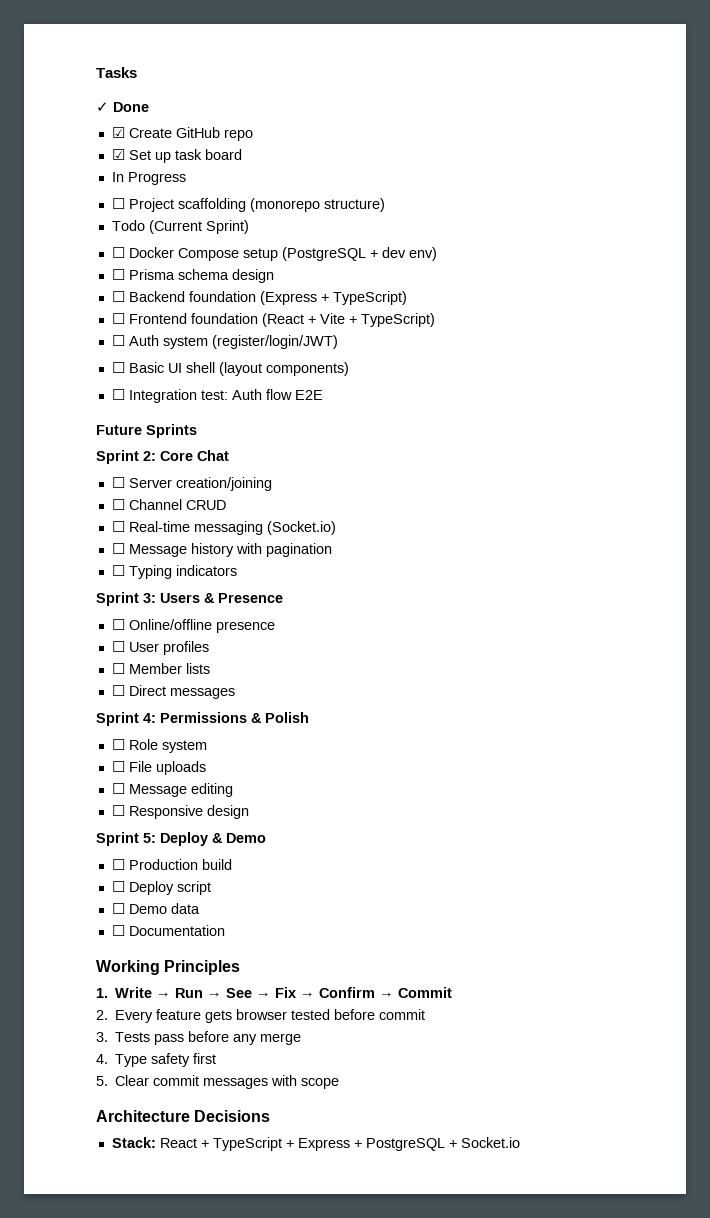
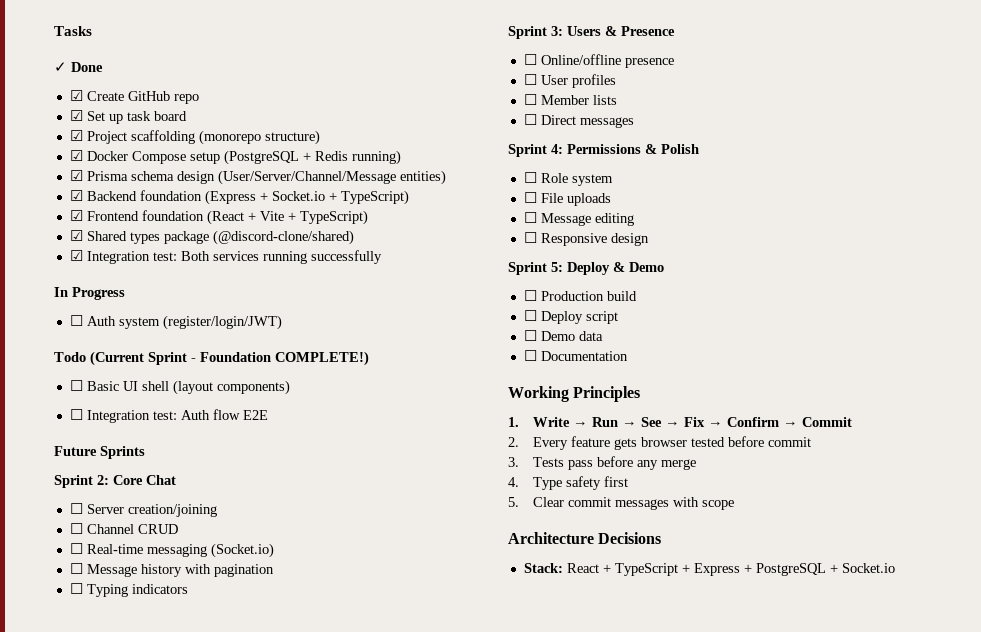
[111,172,186,185] [111,198,125,209] In Progress // ☐ -> [69,130,83,141] ☑
[111,220,249,234] [111,247,125,258] Todo (Current Sprint) // ☐ -> [69,150,83,161] ☑
[381,247,437,261] [111,269,125,280] dev env) // ☐ -> [314,150,401,165] [69,170,83,181] Redis running) // ☑
[111,291,125,302] // ☐ -> [217,170,446,185] [69,190,83,201] (User/Server/Channel/Message entities) // ☑
[332,291,407,305] [111,313,125,324] TypeScript) // ☐ -> [271,190,409,205] [69,210,83,221] Socket.io + TypeScript) // ☑
[111,335,338,349] ☐ Auth system (register/login/JWT) -> [69,230,354,245] [69,250,382,264] [54,287,125,300] [69,315,282,330] [54,351,369,366] ☑ Shared types package (@discord-clone/shared) // ☑ Integration test: Both services running successfully // In Progress // ☐ Auth system (register/login/JWT) // Todo (Current Sprint - Foundation COMPLETE!)

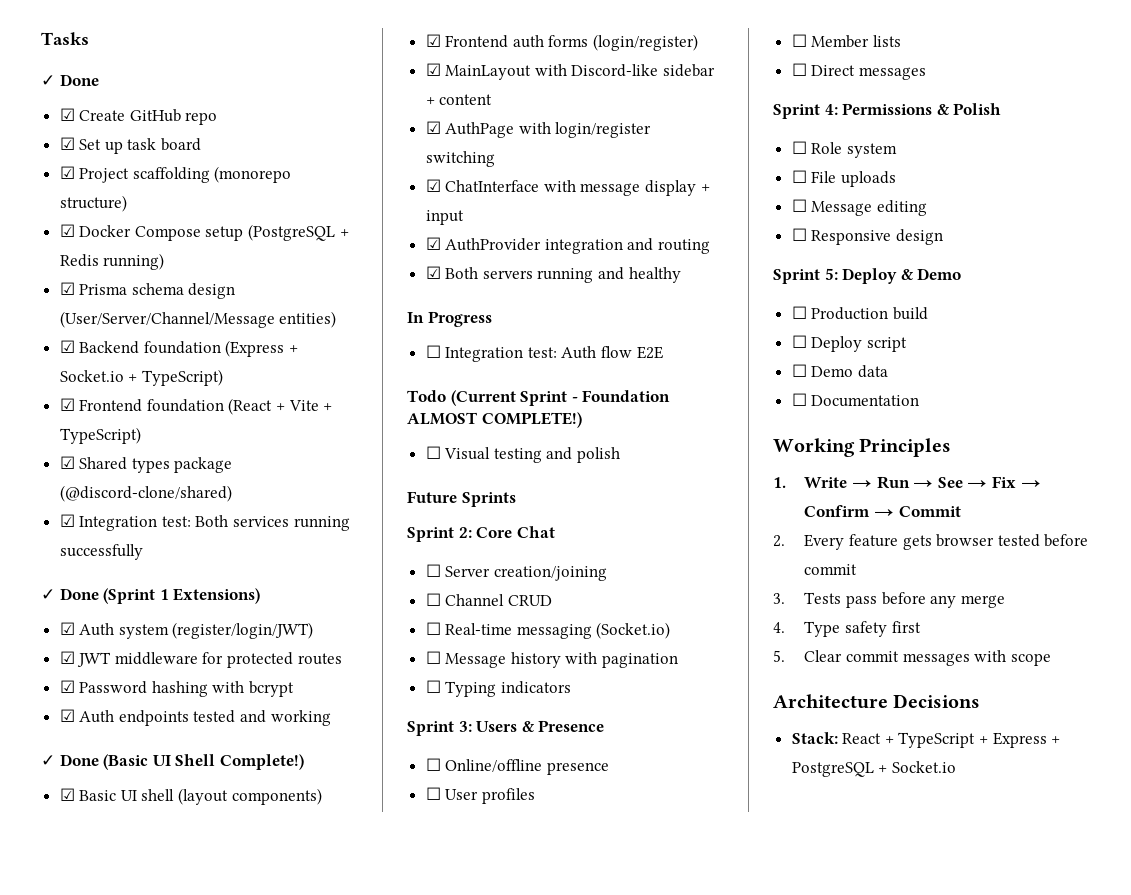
[54,287,125,300] [69,315,282,330] [54,351,369,366] [69,380,83,391] In Progress // ☐ Auth system (register/login/JWT) // Todo (Current Sprint - Foundation COMPLETE!) // ☐ -> [41,588,261,604] [59,622,314,639] [59,651,342,668] [59,680,295,697] [59,709,331,726] [41,754,304,770] [59,788,75,801] ✓ Done (Sprint 1 Extensions) // ☑ Auth system (register/login/JWT) // ☑ JWT middleware for protected routes // ☑ Password hashing with bcrypt // ☑ Auth endpoints tested and working // ✓ Done (Basic UI Shell Complete!) // ☑
(290, 387) none -> [425,34,699,51] [425,63,716,80] [425,94,493,105] [425,121,652,138] [425,151,495,167] [425,179,710,196] [425,210,464,225] [425,237,711,254] [425,266,681,283] [407,311,492,327] // ☑ Frontend auth forms (login/register) // ☑ MainLayout with Discord-like sidebar + content // ☑ AuthPage with login/register switching // ☑ ChatInterface with message display + input // ☑ AuthProvider integration and routing // ☑ Both servers running and healthy // In Progress
(268, 415) none -> [407,390,671,406] [407,412,582,428] [425,446,621,463] // Todo (Current Sprint - Foundation ALMOST COMPLETE!) // ☐ Visual testing and polish

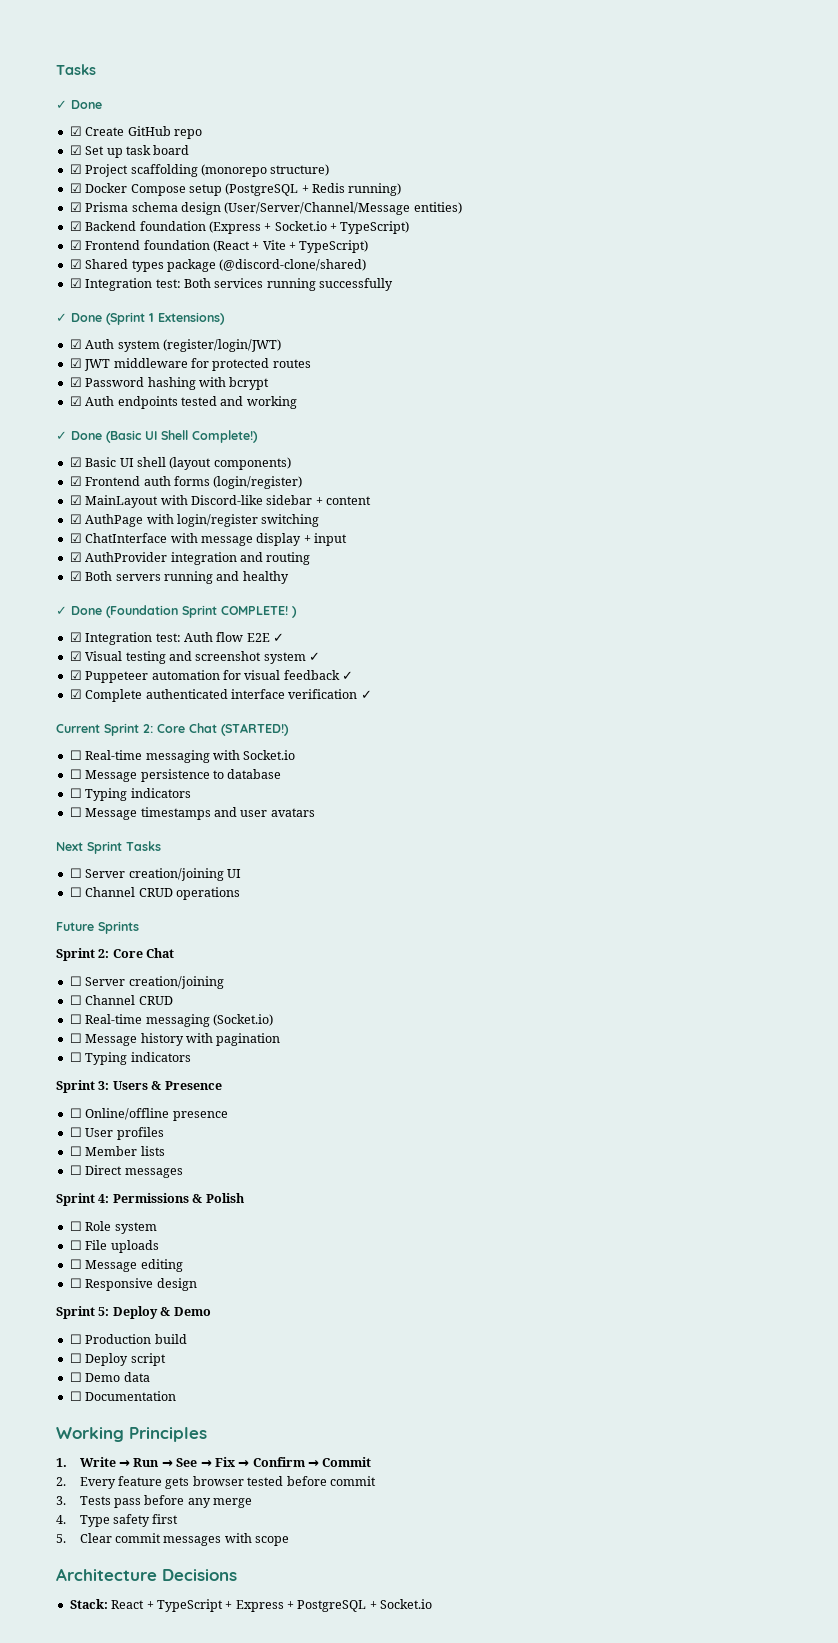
[407,311,492,327] [425,345,441,358] In Progress // ☐ -> [56,605,297,618] [69,632,82,642] ✓ Done (Foundation Sprint COMPLETE! ) // ☑
[407,390,671,406] [407,412,582,428] [425,446,621,463] // Todo (Current Sprint - Foundation ALMOST COMPLETE!) // ☐ Visual testing and polish -> [273,633,284,642] [69,651,320,664] [69,670,353,683] [69,689,372,702] [56,723,289,736] [69,750,296,763] [69,769,282,782] [69,788,191,801] [69,807,315,820] [56,841,161,854] [69,868,241,881] [69,887,240,900] ✓ // ☑ Visual testing and screenshot system ✓ // ☑ Puppeteer automation for visual feedback ✓ // ☑ Complete authenticated interface verification ✓ // Current Sprint 2: Core Chat (STARTED!) // ☐ Real-time messaging with Socket.io // ☐ Message persistence to database // ☐ Typing indicators // ☐ Message timestamps and user avatars // Next Sprint Tasks // ☐ Server creation/joining UI // ☐ Channel CRUD operations

